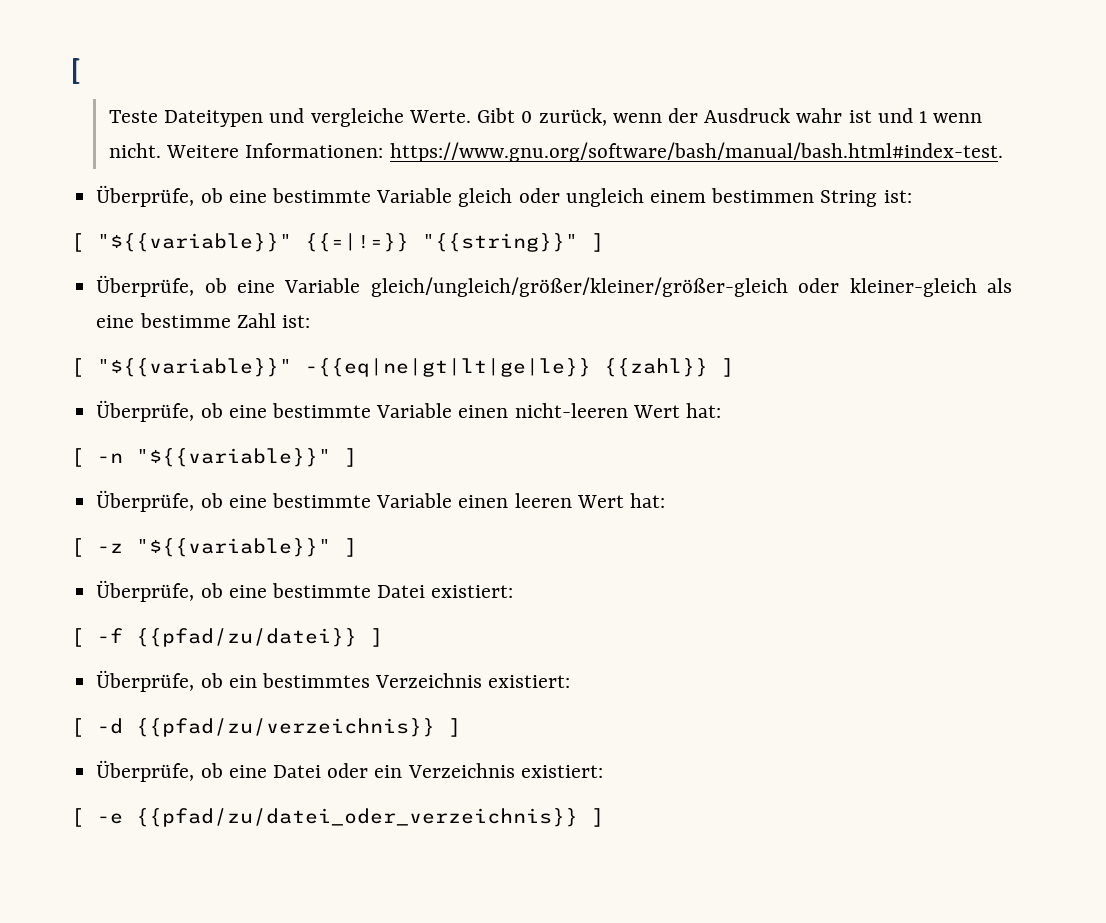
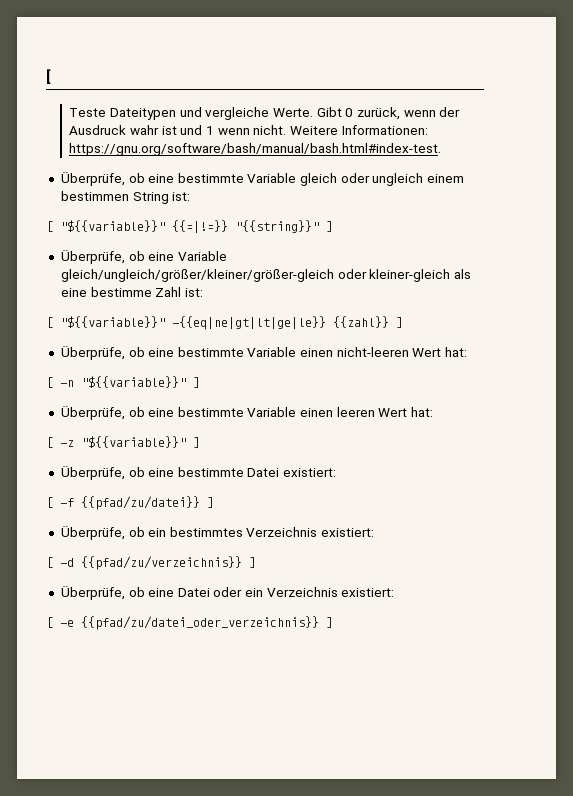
[389,142,1003,162] https://www.gnu.org/software/bash/manual/bash.html#index-test. -> [69,143,442,156] https://gnu.org/software/bash/manual/bash.html#index-test.

